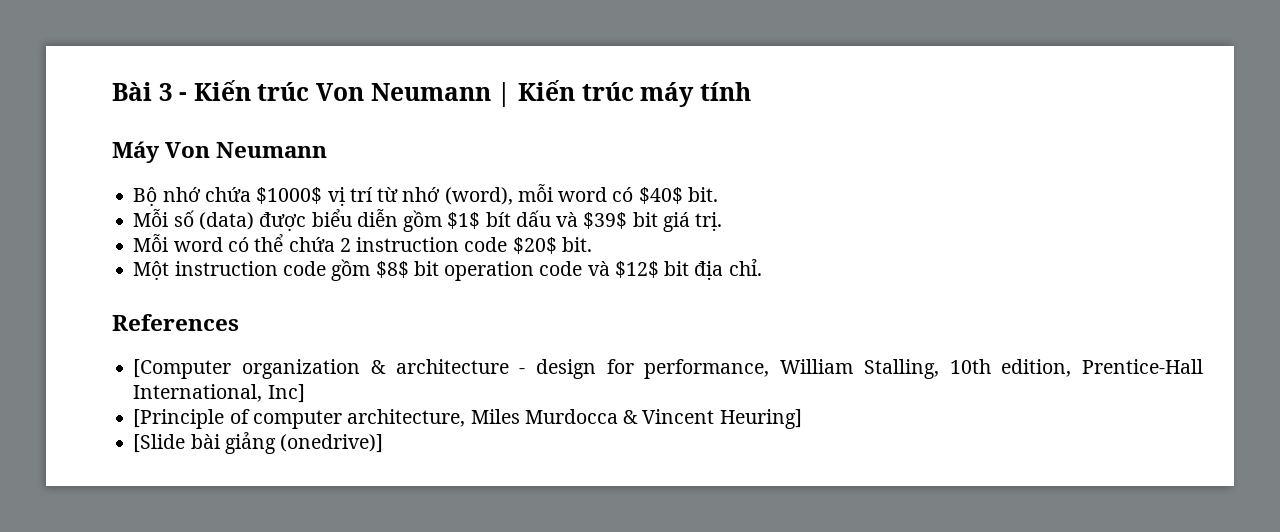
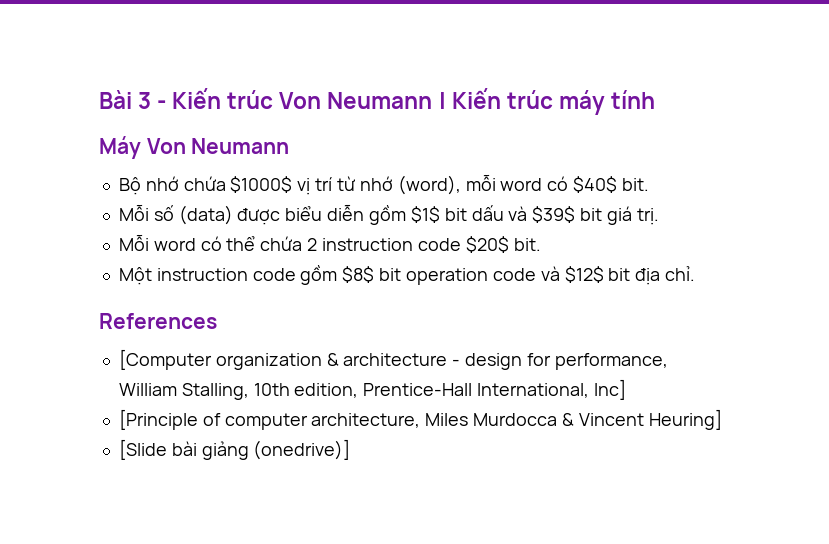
[485,212,511,227] bít -> [444,208,467,221] bit

